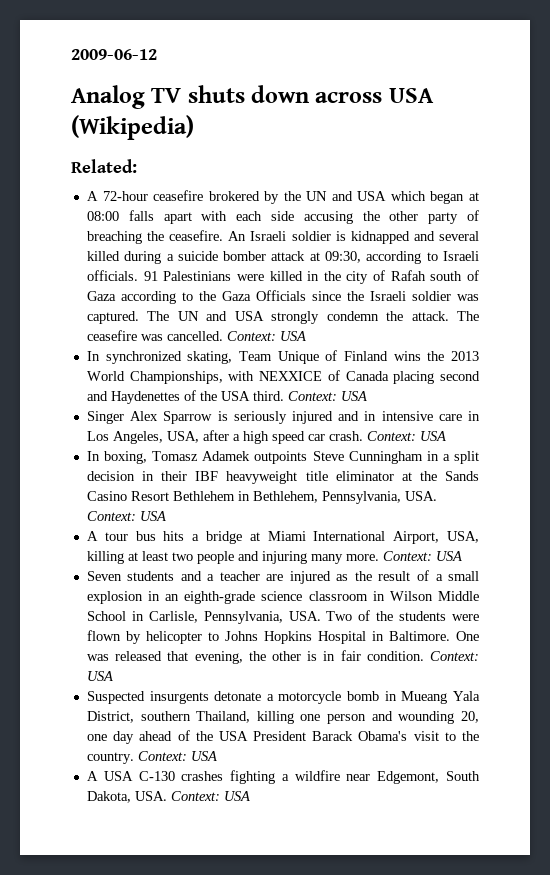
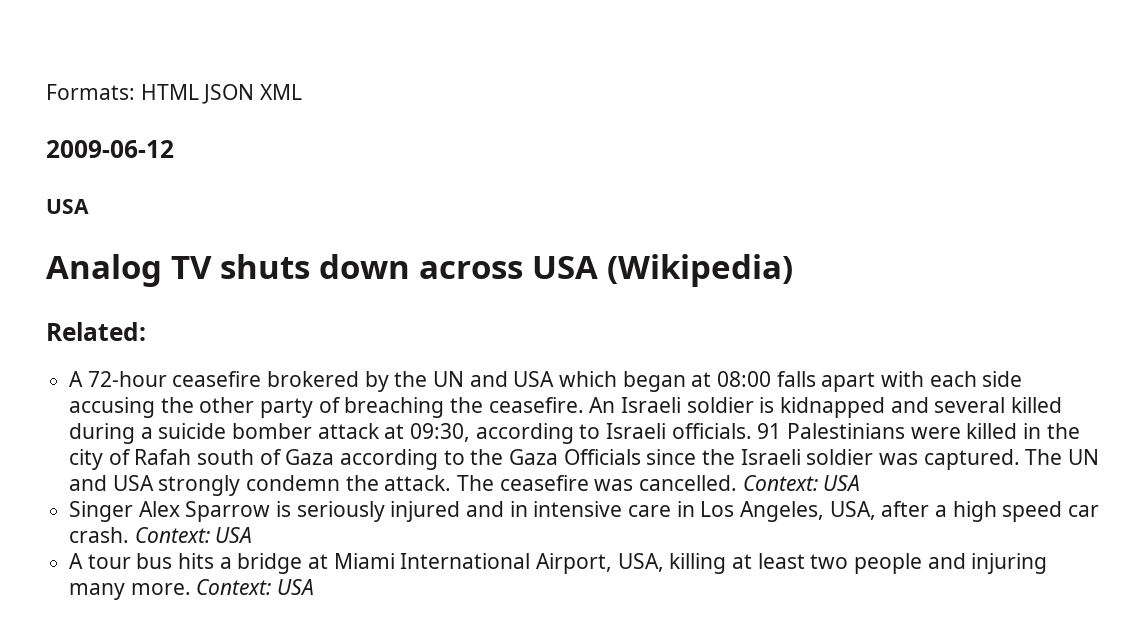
(71, 54) none -> [46,84,303,104] Formats: HTML JSON XML //
(157, 54) none -> [46,199,89,214] // USA
[86,350,479,364] [86,370,481,384] [86,390,367,404] // In synchronized skating, Team Unique of Finland wins the 2013 World Championships, with NEXXICE of Canada placing second and Haydenettes of the USA third. Context: USA -> (861, 483) none
[86,451,480,464] [86,471,480,484] [86,491,437,504] [86,511,166,521] // In boxing, Tomasz Adamek outpoints Steve Cunningham in a split decision in their IBF heavyweight title eliminator at the Sands Casino Resort Bethlehem in Bethlehem, Pennsylvania, USA. Context: USA -> (253, 535) none
[86,570,479,584] [86,591,480,604] [86,610,479,624] [86,630,479,644] [86,650,479,664] [86,671,113,681] [86,691,481,704] [86,711,480,724] [86,730,479,744] [86,751,217,764] [86,770,481,784] [86,791,250,803] // Seven students and a teacher are injured as the result of a small explosion in an eighth-grade science classroom in Wilson Middle School in Carlisle, Pennsylvania, USA. Two of the students were flown by helicopter to Johns Hopkins Hospital in Baltimore. One was released that evening, the other is in fair condition. Context: USA // Suspected insurgents detonate a motorcycle bomb in Mueang Yala District, southern Thailand, killing one person and wounding 20, one day ahead of the USA President Barack Obama's visit to the country. Context: USA // A USA C-130 crashes fighting a wildfire near Edgemont, South Dakota, USA. Context: USA -> (315, 587) none

